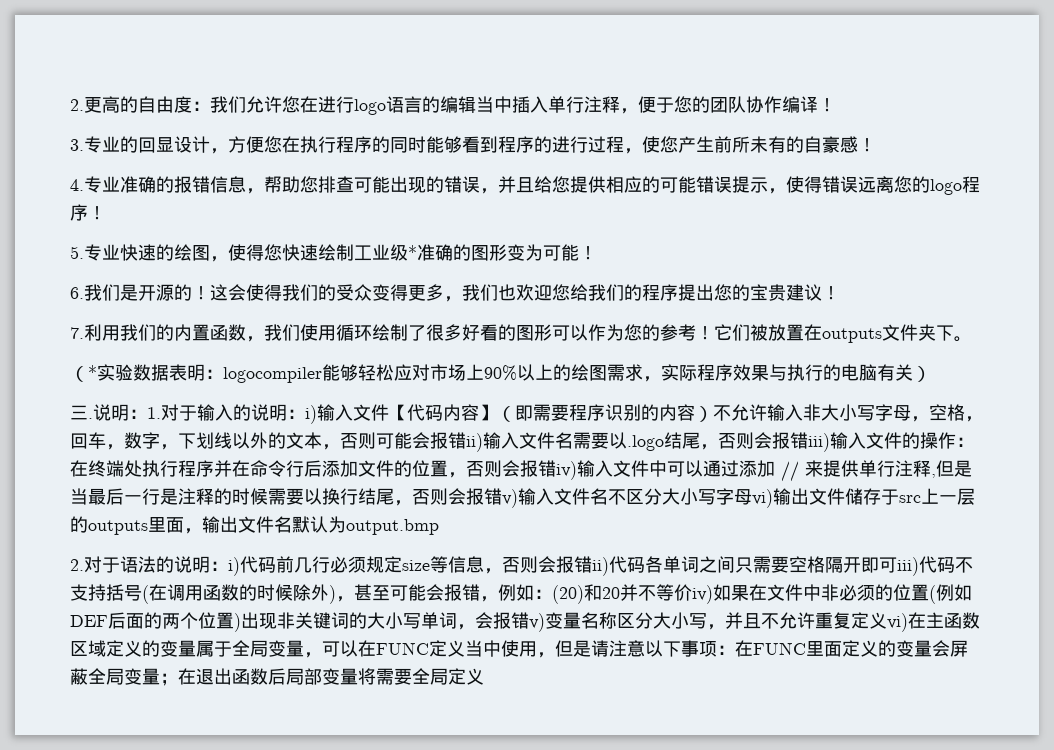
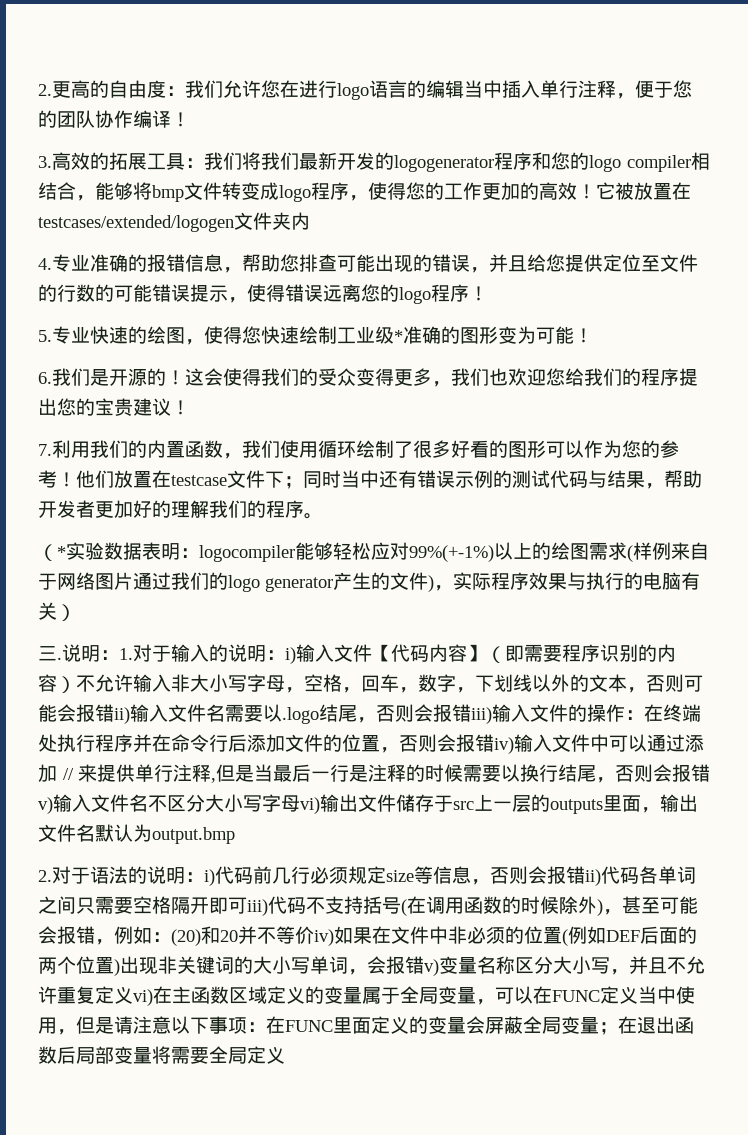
[84,136,876,154] 专业的回显设计，方便您在执行程序的同时能够看到程序的进行过程，使您产生前所未有的自豪感！ -> [52,152,710,172] [38,182,691,202] [38,212,310,232] 高效的拓展工具：我们将我们最新开发的logogenerator程序和您的logo compiler相结合，能够将bmp文件转变成logo程序，使得您的工作更加的高效！它被放置在testcases/extended/logogen文件夹内
[606,176,642,193] 相应 -> [603,254,698,272] [38,284,95,302] 定位至文件的行数
[714,324,954,343] 它们被放置在outputs文件夹下 -> [76,470,702,489] [38,500,304,518] 他们放置在testcase文件下；同时当中还有错误示例的测试代码与结果，帮助开发者更加好的理解我们的程序
[430,364,517,381] 市场上90% -> [409,545,494,562] 99%(+-1%)
(643, 372) none -> [627,542,709,562] [38,572,434,592] (样例来自于网络图片通过我们的logo generator产生的文件)

